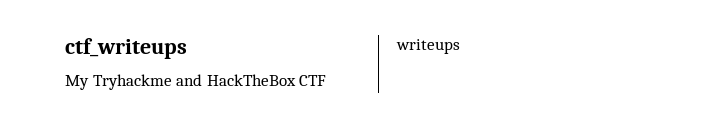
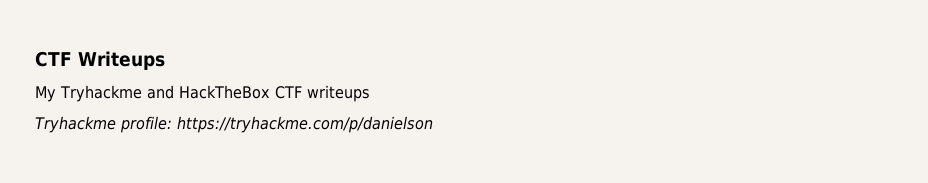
[65,38,187,59] ctf_writeups -> [35,51,165,70] CTF Writeups
(460, 46) none -> [35,116,433,133] // Tryhackme profile: https://tryhackme.com/p/danielson

